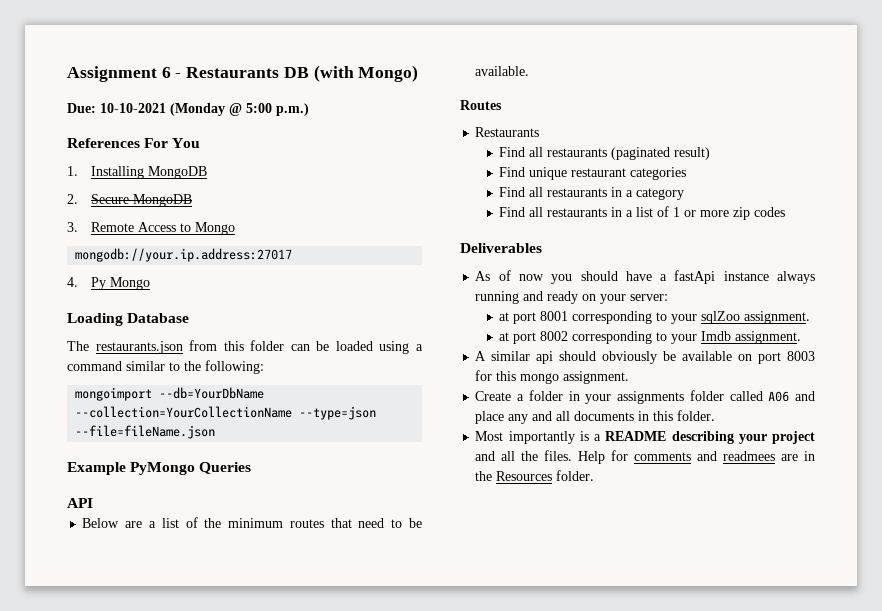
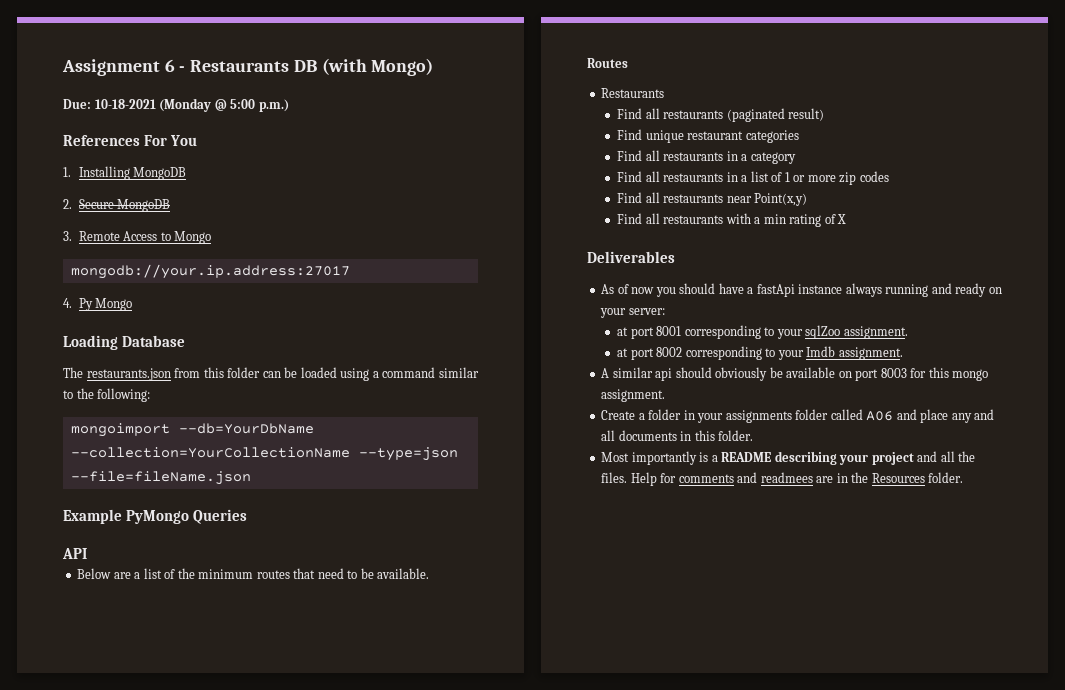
[100,103,166,113] 10-10-2021 -> [94,99,156,109] 10-18-2021
(786, 212) none -> [617,192,808,206] [617,213,847,227] // Find all restaurants near Point(x,y) // Find all restaurants with a min rating of X

